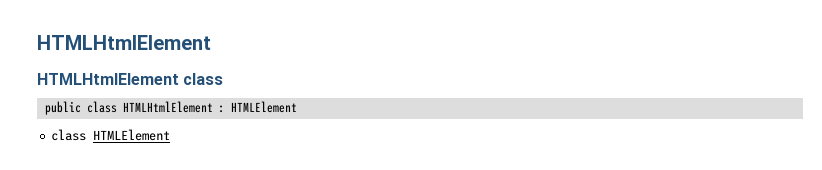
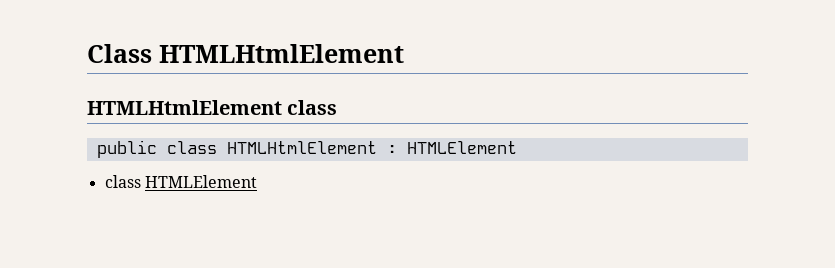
(37, 42) none -> [87,44,152,63] Class

